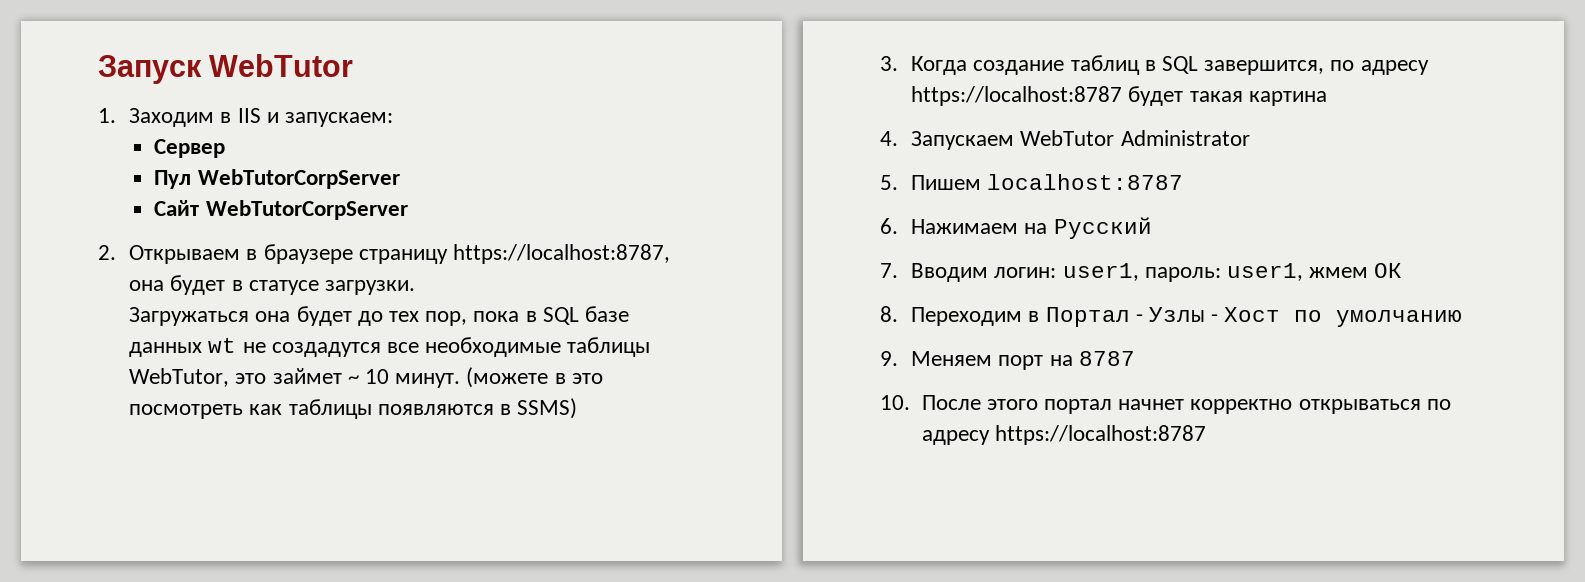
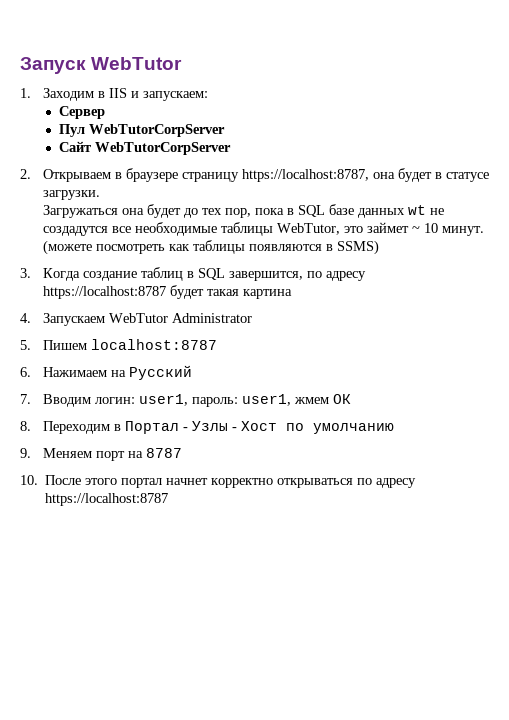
[554,373,603,384] в это -> (92, 247) none

